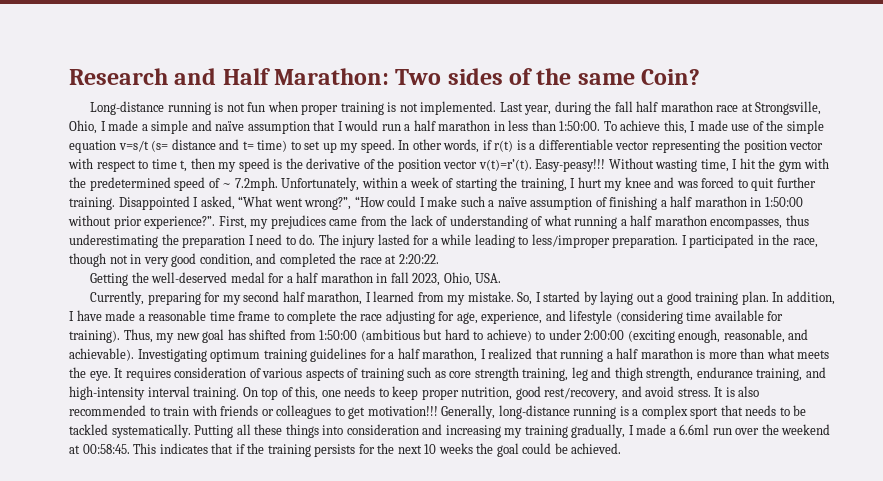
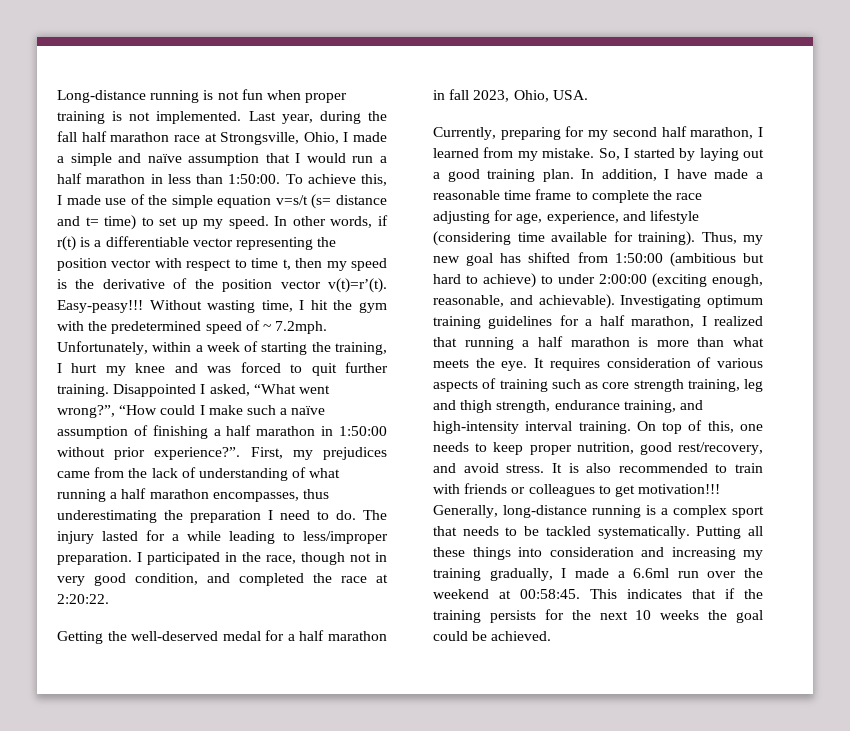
[69,68,701,85] Research and Half Marathon: Two sides of the same Coin? // -> (57, 96) none

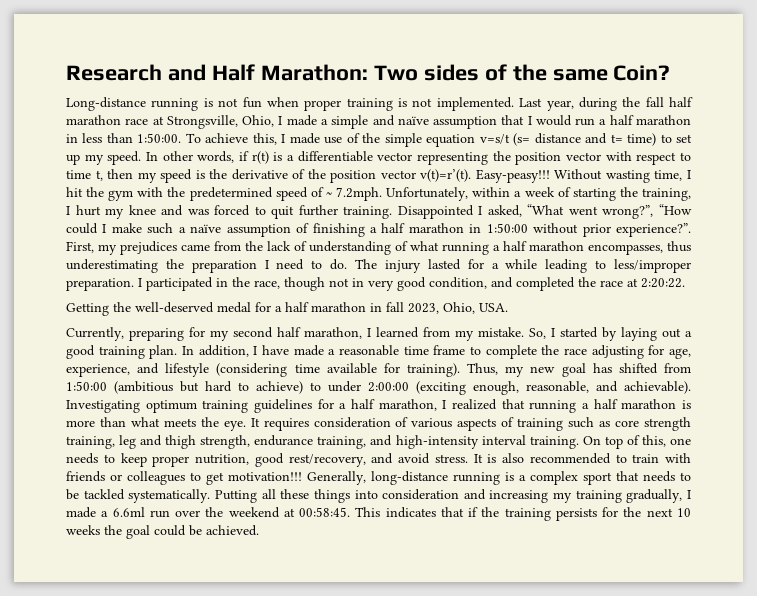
(57, 96) none -> [66,64,671,81] Research and Half Marathon: Two sides of the same Coin? //

